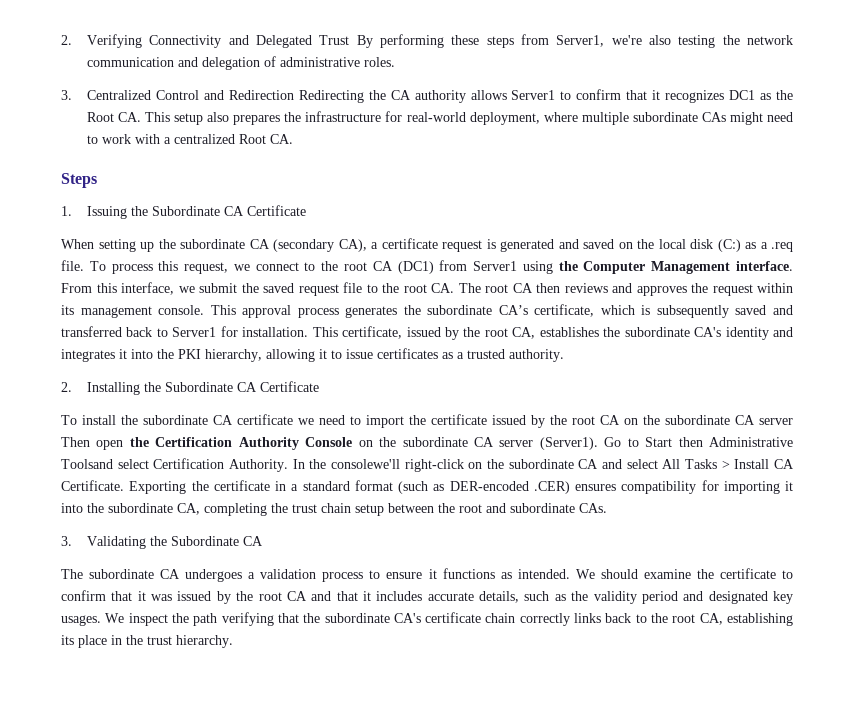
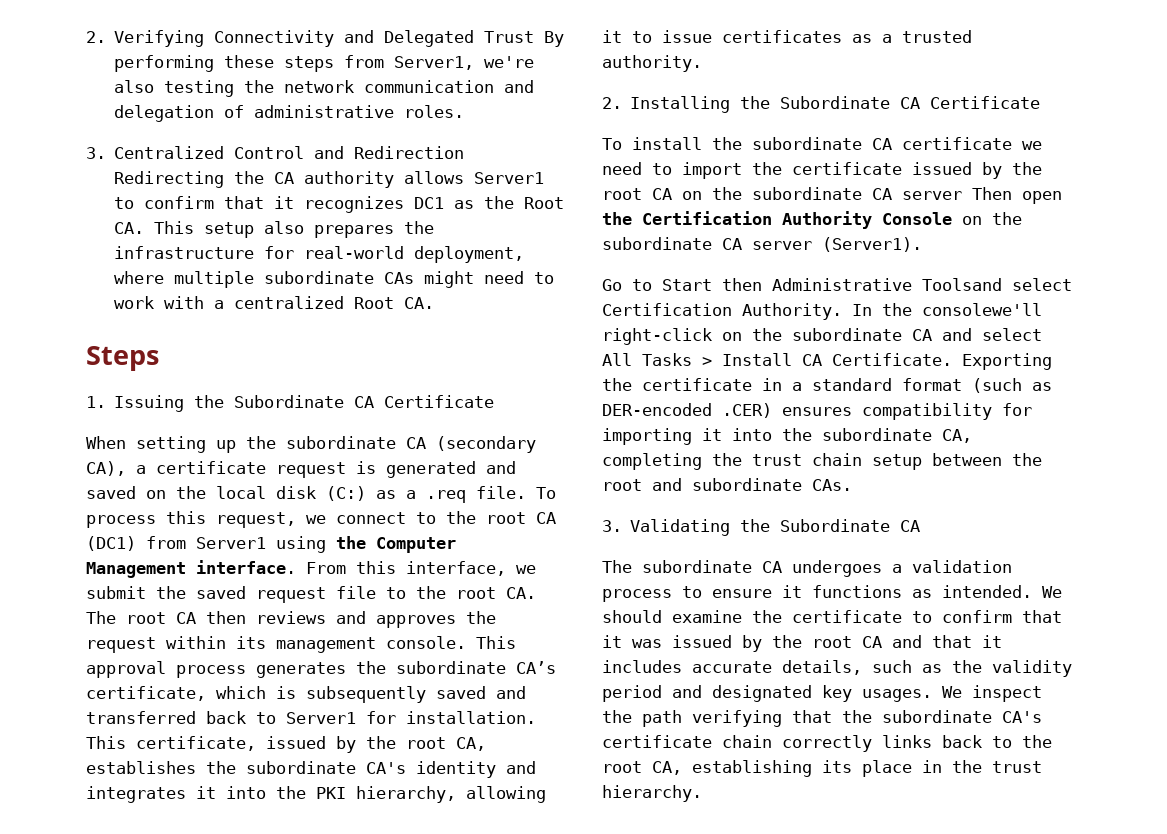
(598, 443) none -> (922, 244) //

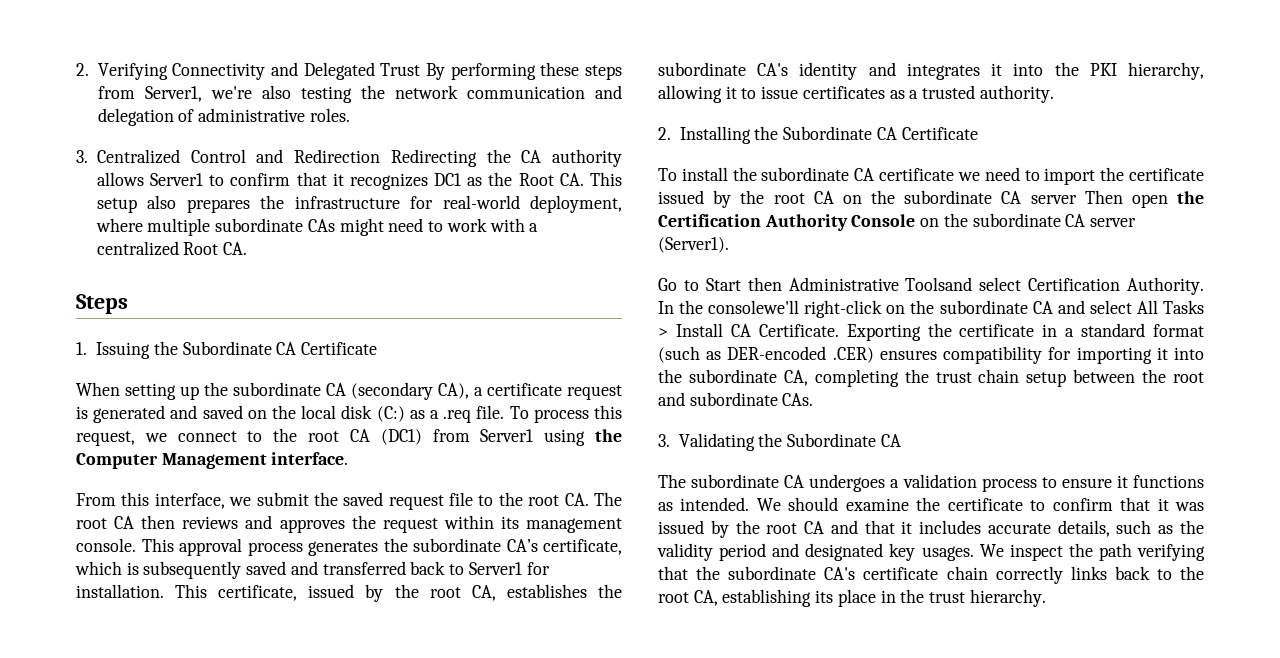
(296, 567) none -> (349, 458) //

